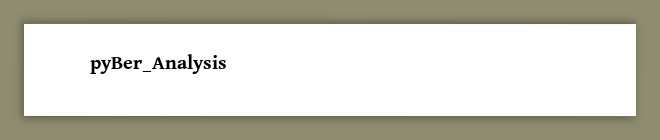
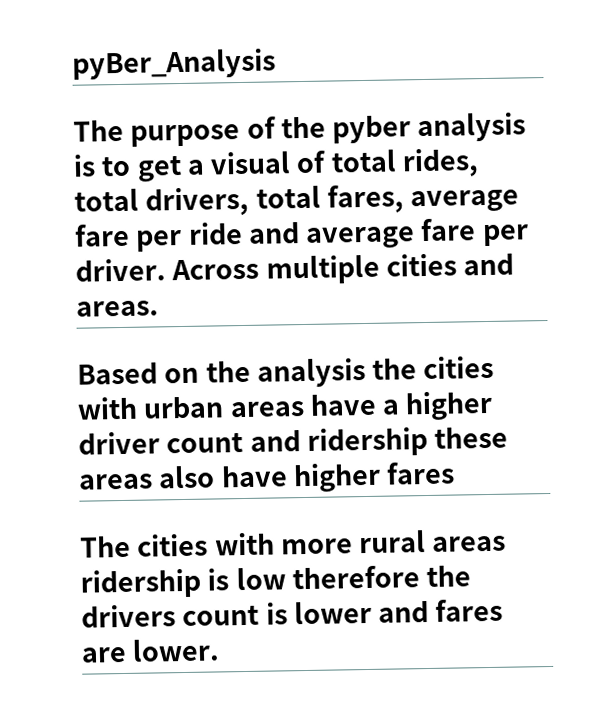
(228, 63) none -> [73,112,527,147] [73,148,480,182] [74,184,520,217] [74,218,529,252] [75,252,515,285] [76,300,159,317] [77,355,495,388] [77,390,494,421] [78,425,509,457] [78,461,456,493] [79,530,507,558] [80,564,472,599] [81,598,504,628] [81,638,221,663] // The purpose of the pyber analysis is to get a visual of total rides, total drivers, total fares, average fare per ride and average fare per driver. Across multiple cities and areas. // Based on the analysis the cities with urban areas have a higher driver count and ridership these areas also have higher fares // The cities with more rural areas ridership is low therefore the drivers count is lower and fares are lower.

